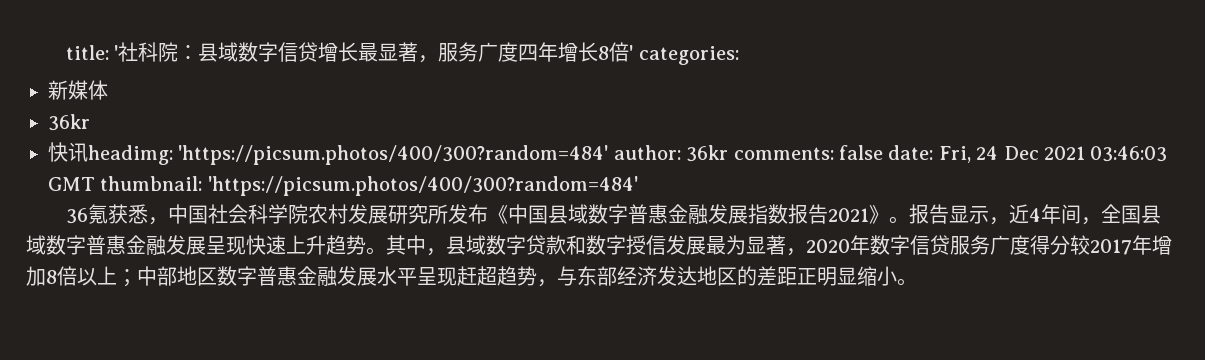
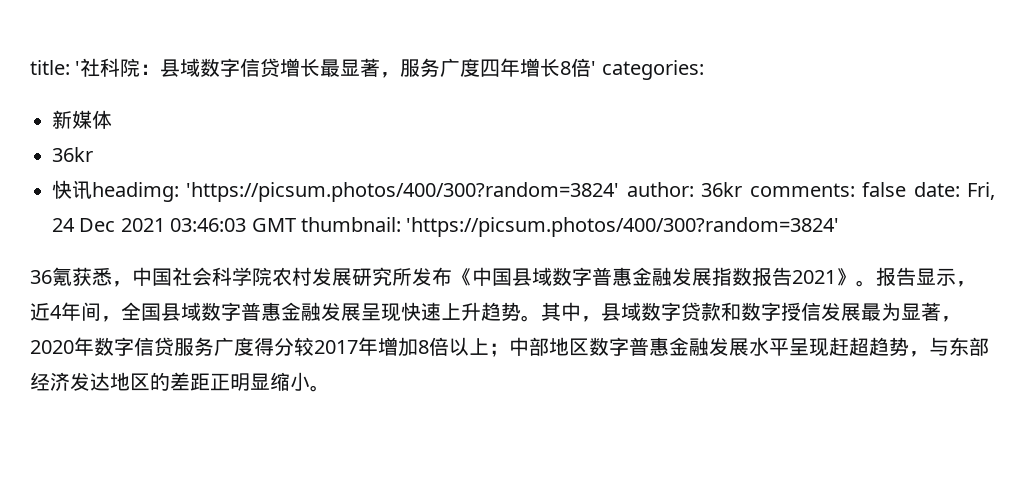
[178,145,609,165] 'https://picsum.photos/400/300?random=484' -> [186,182,620,202] 'https://picsum.photos/400/300?random=3824'
[207,176,638,196] 'https://picsum.photos/400/300?random=484' -> [406,217,840,237] 'https://picsum.photos/400/300?random=3824'

